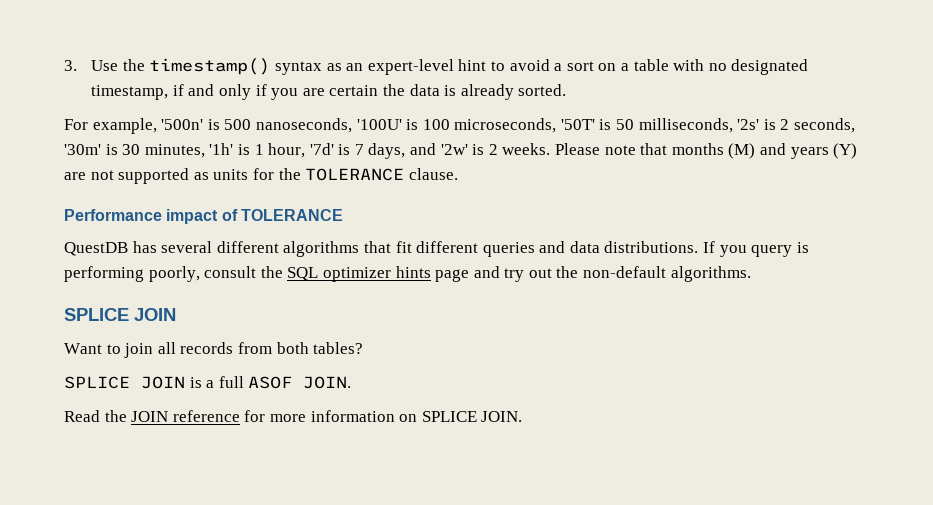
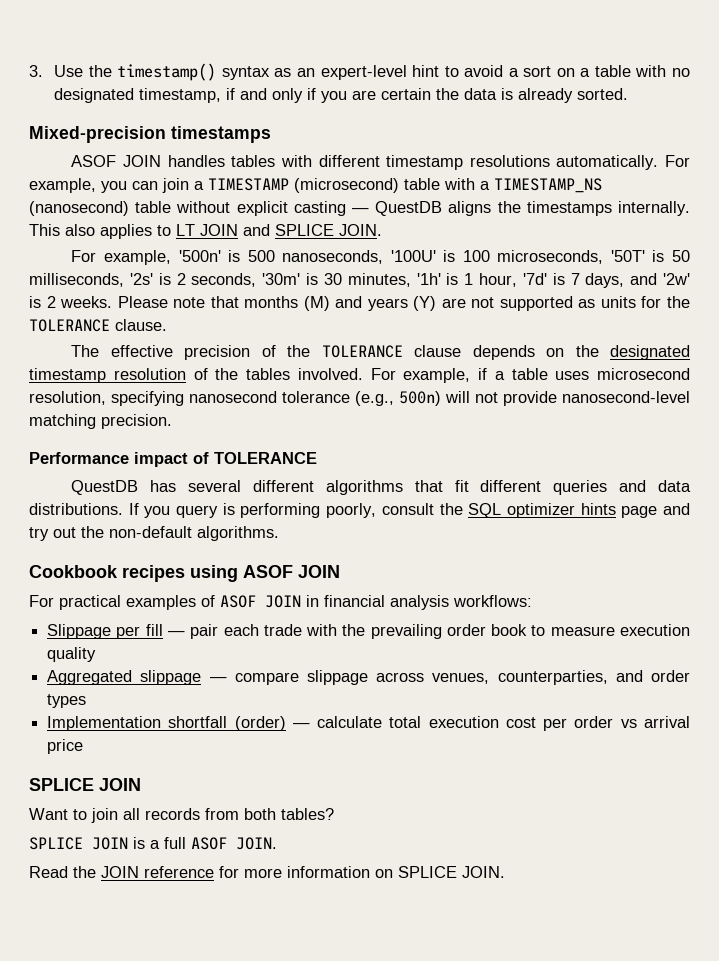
(567, 90) none -> [29,126,271,143] [71,155,690,170] [29,178,602,193] [29,201,690,216] [29,224,382,239] // Mixed-precision timestamps // ASOF JOIN handles tables with different timestamp resolutions automatically. For example, you can join a TIMESTAMP (microsecond) table with a TIMESTAMP_NS (nanosecond) table without explicit casting — QuestDB aligns the timestamps internally. This also applies to LT JOIN and SPLICE JOIN.
(458, 174) none -> [71,345,690,360] [29,368,690,383] [29,391,690,406] [29,414,172,429] // The effective precision of the TOLERANCE clause depends on the designated timestamp resolution of the tables involved. For example, if a table uses microsecond resolution, specifying nanosecond tolerance (e.g., 500n) will not provide nanosecond-level matching precision.
(751, 274) none -> [29,565,340,582] [29,595,532,610] [47,624,690,639] [47,647,97,662] [47,670,690,685] [47,694,87,708] [47,716,690,731] [47,739,84,754] // Cookbook recipes using ASOF JOIN // For practical examples of ASOF JOIN in financial analysis workflows: // Slippage per fill — pair each trade with the prevailing order book to measure execution quality // Aggregated slippage — compare slippage across venues, counterparties, and order types // Implementation shortfall (order) — calculate total execution cost per order vs arrival price

